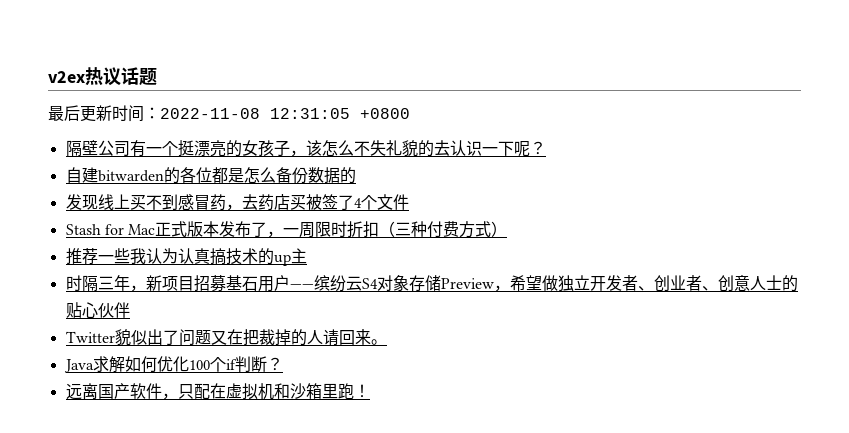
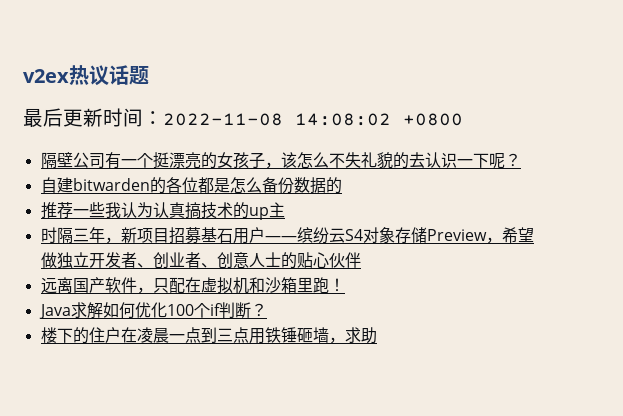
[270,108,350,119] 12:31:05 -> [295,113,391,126] 14:08:02
[65,194,409,211] [65,221,508,238] // 发现线上买不到感冒药，去药店买被签了4个文件 // Stash for Mac正式版本发布了，一周限时折扣（三种付费方式） -> (342, 185) none
[65,329,387,346] [63,356,283,373] // Twitter貌似出了问题又在把裁掉的人请回来。 // Java求解如何优化100个if判断？ -> (361, 260) none
(370, 391) none -> [38,302,267,319] [40,327,377,344] // Java求解如何优化100个if判断？ // 楼下的住户在凌晨一点到三点用铁锤砸墙，求助

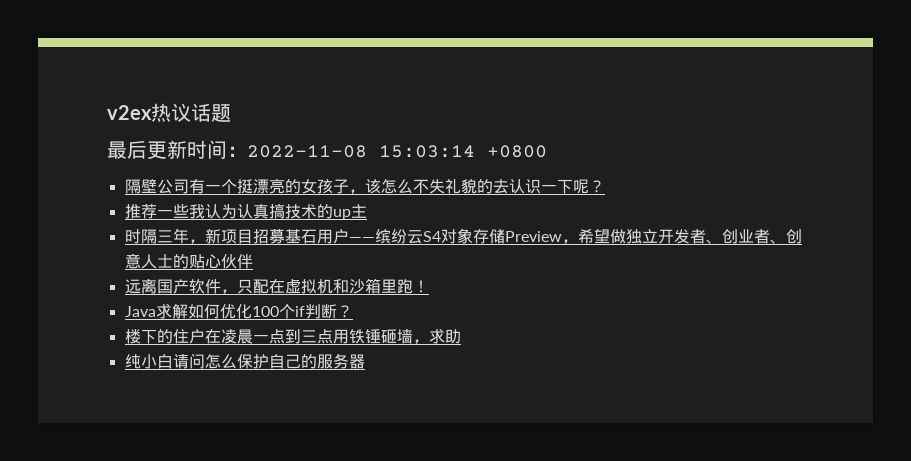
[295,113,391,126] 14:08:02 -> [379,145,475,158] 15:03:14
[40,177,342,194] // 自建bitwarden的各位都是怎么备份数据的 -> (605, 186) none
(377, 335) none -> [124,353,365,369] // 纯小白请问怎么保护自己的服务器

